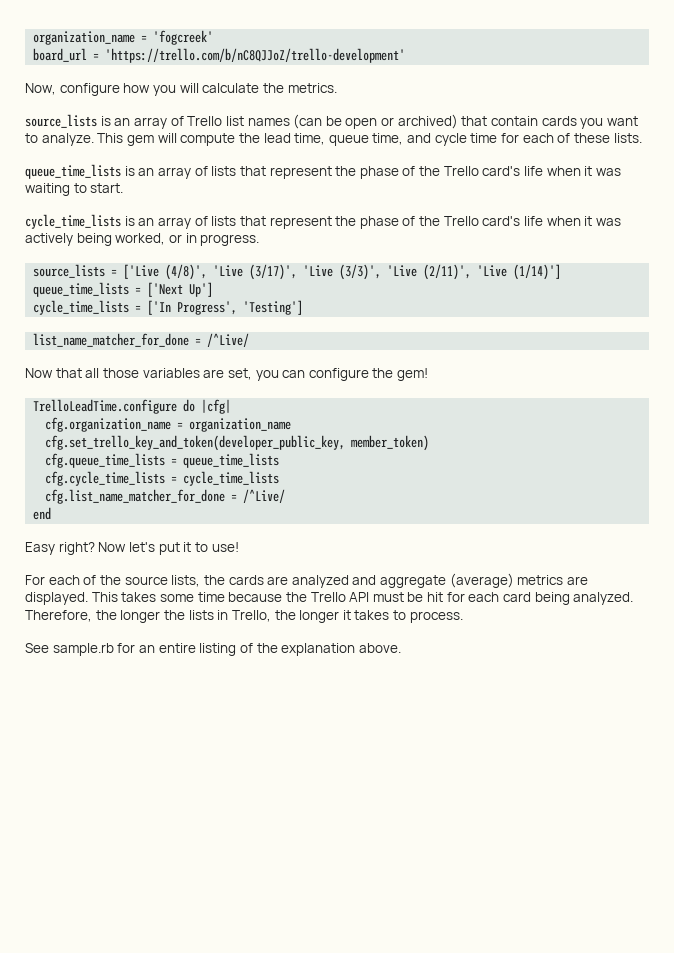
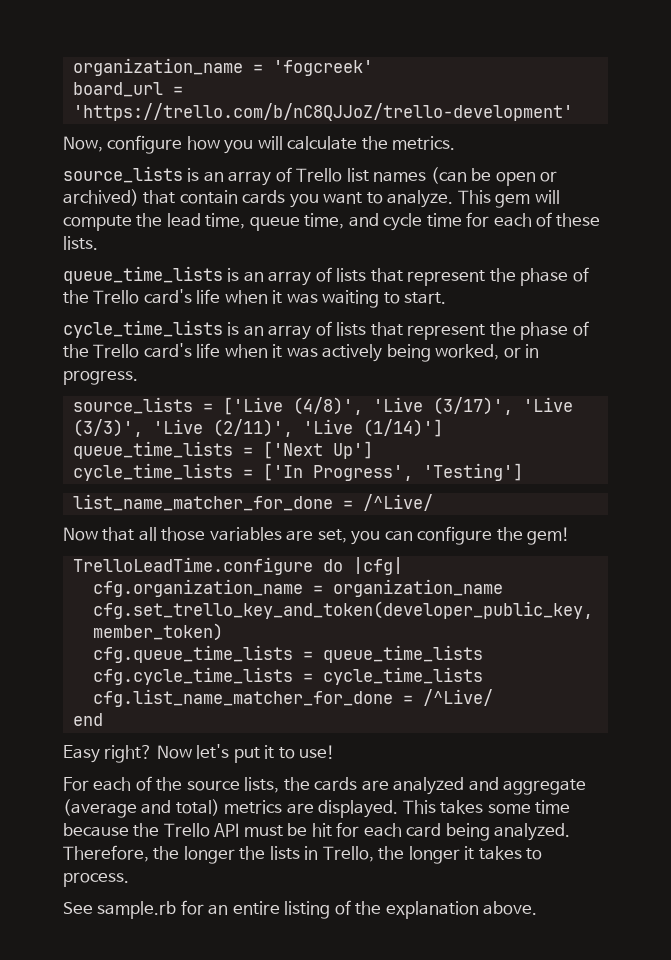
[449,573,514,588] (average) -> [63,799,220,818] (average and total)

